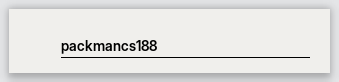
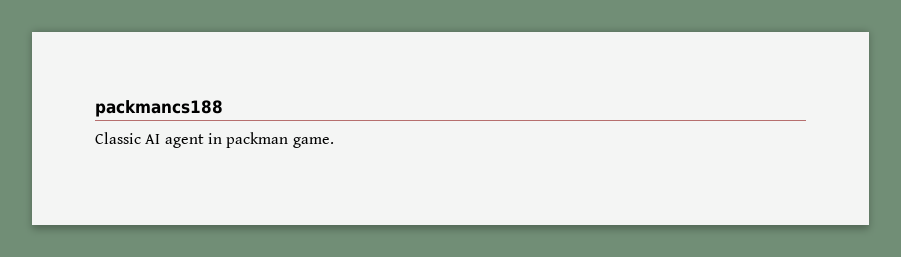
(157, 47) none -> [95,132,334,148] // Classic AI agent in packman game.

